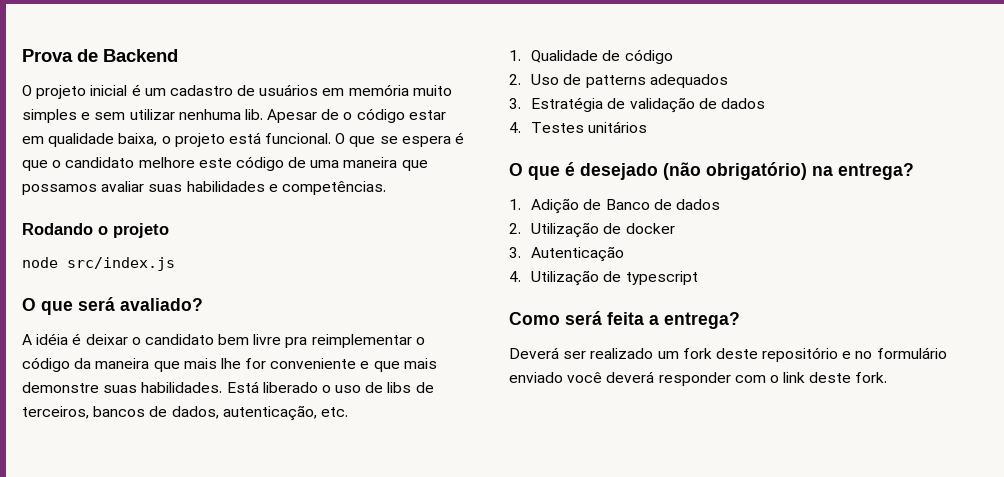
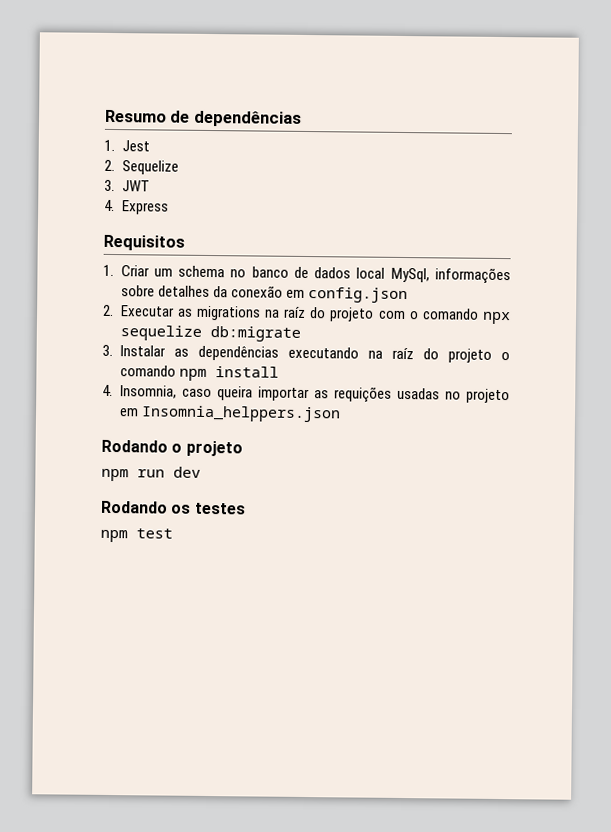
[22,49,178,62] [22,84,452,99] [22,108,446,123] [22,132,465,147] [22,156,428,171] [22,181,386,195] [22,223,169,238] [22,257,175,271] [22,297,203,315] [22,333,425,348] [22,357,437,372] [22,381,434,393] [22,405,348,421] [509,49,673,64] [509,74,728,88] [509,97,766,113] [509,121,648,133] [509,162,914,180] [509,198,721,214] [509,222,675,238] [509,246,625,262] [509,270,698,286] [509,311,740,329] [509,347,947,362] [509,371,888,386] Prova de Backend // O projeto inicial é um cadastro de usuários em memória muito simples e sem utilizar nenhuma lib. Apesar de o código estar em qualidade baixa, o projeto está funcional. O que se espera é que o candidato melhore este código de uma maneira que possamos avaliar suas habilidades e competências. // Rodando o projeto // node src/index.js // O que será avaliado? // A idéia é deixar o candidato bem livre pra reimplementar o código da maneira que mais lhe for conveniente e que mais demonstre suas habilidades. Está liberado o uso de libs de terceiros, bancos de dados, autenticação, etc. // 1. Qualidade de código // 2. Uso de patterns adequados // 3. Estratégia de validação de dados // 4. Testes unitários // O que é desejado (não obrigatório) na entrega? // 1. Adição de Banco de dados // 2. Utilização de docker // 3. Autenticação // 4. Utilização de typescript // Como será feita a entrega? // Deverá ser realizado um fork deste repositório e no formulário enviado você deverá responder com o link deste fork. -> [105,109,302,127] [104,139,150,152] [104,159,179,175] [104,179,150,192] [104,199,169,215] [103,234,185,251] [103,264,511,285] [120,285,408,304] [103,304,512,325] [119,325,301,342] [102,344,510,363] [119,365,279,381] [102,384,510,404] [118,405,341,423] [101,439,243,457] [101,466,201,482] [100,500,246,515] [100,528,173,543] Resumo de dependências // 1. Jest // 2. Sequelize // 3. JWT // 4. Express // Requisitos // 1. Criar um schema no banco de dados local MySql, informações sobre detalhes da conexão em config.json // 2. Executar as migrations na raíz do projeto com o comando npx sequelize db:migrate // 3. Instalar as dependências executando na raíz do projeto o comando npm install // 4. Insomnia, caso queira importar as requições usadas no projeto em Insomnia_helppers.json // Rodando o projeto // npm run dev // Rodando os testes // npm test

